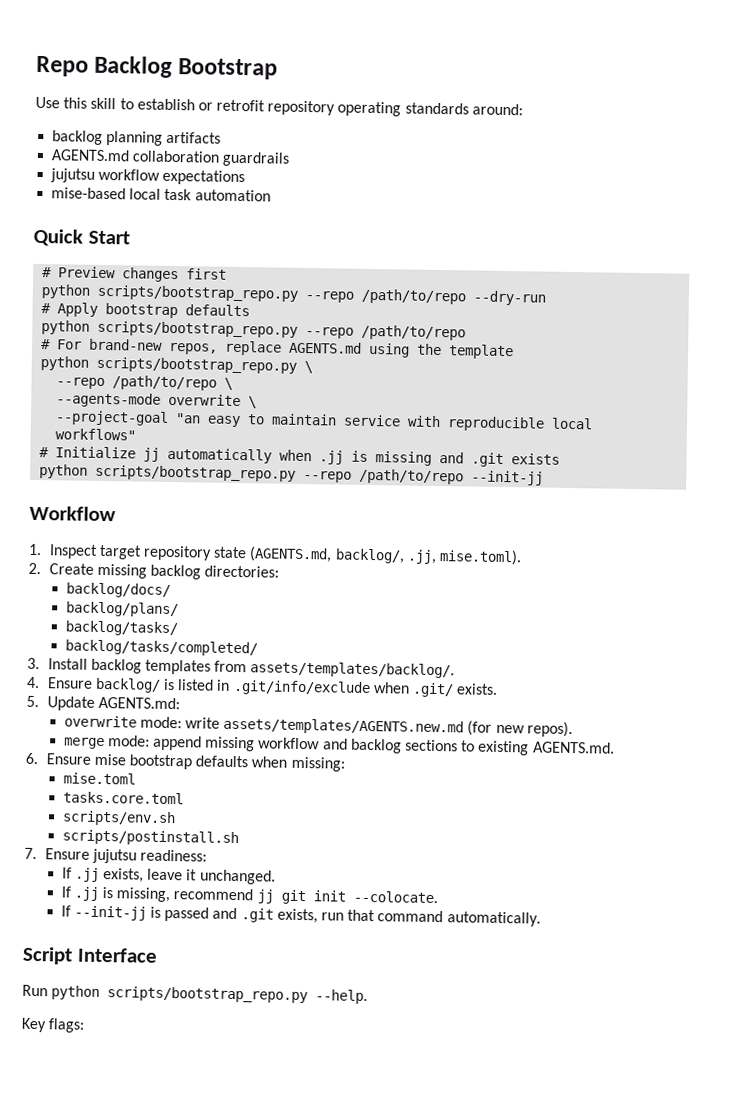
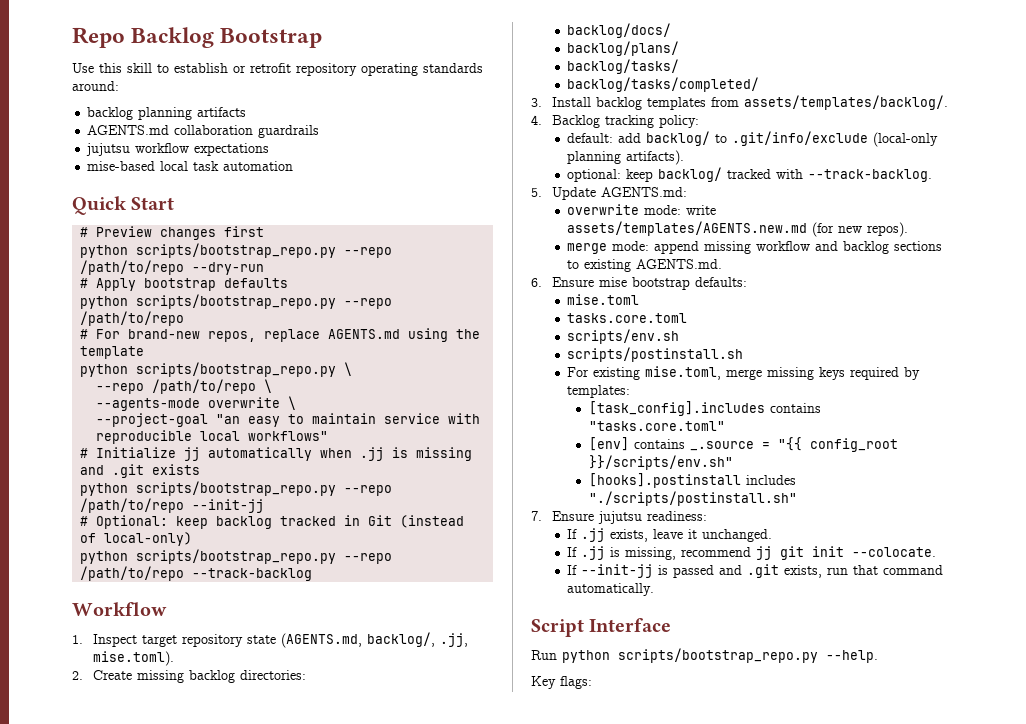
(545, 478) none -> [80,515,465,529] [80,532,193,546] [80,549,393,564] [80,566,313,581] // # Optional: keep backlog tracked in Git (instead of local-only) // python scripts/bootstrap_repo.py --repo /path/to/repo --track-backlog
[46,677,499,698] Ensure backlog/ is listed in .git/info/exclude when .git/ exists. -> [552,115,700,128] [567,131,939,147] [567,150,685,165] [567,167,933,182] Backlog tracking policy: // default: add backlog/ to .git/info/exclude (local-only planning artifacts). // optional: keep backlog/ tracked with --track-backlog.
[195,755,345,772] defaults when missing: -> [695,277,748,287] defaults:
(239, 838) none -> [567,366,921,380] [567,385,631,398] [588,401,821,416] [588,421,725,431] [588,437,898,452] [588,455,733,470] [588,473,796,488] [588,491,797,506] // For existing mise.toml, merge missing keys required by templates: // [task_config].includes contains "tasks.core.toml" // [env] contains _.source = "{{ config_root }}/scripts/env.sh" // [hooks].postinstall includes "./scripts/postinstall.sh"

